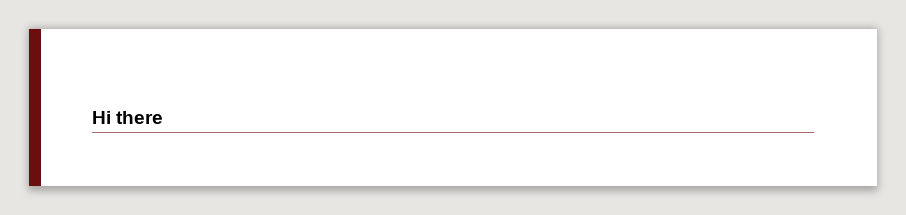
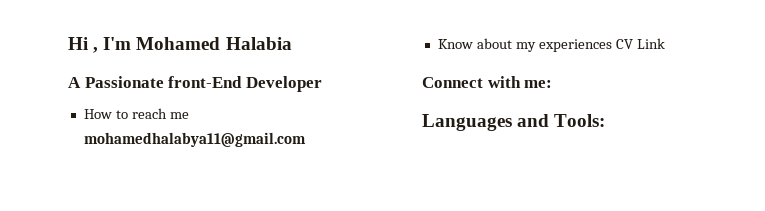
[116,111,164,124] there -> [93,37,292,53] [68,76,322,92] [83,108,189,119] [83,132,306,147] [437,38,665,52] [422,76,553,88] [422,114,606,131] , I'm Mohamed Halabia // A Passionate front-End Developer // How to reach me mohamedhalabya11@gmail.com // Know about my experiences CV Link // Connect with me: // Languages and Tools:

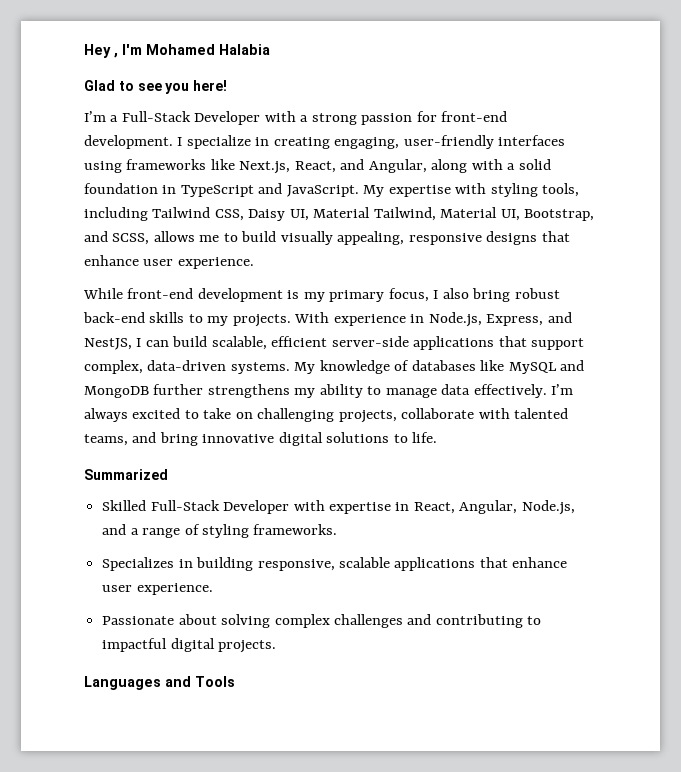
[68,37,88,50] Hi -> [84,44,111,58] Hey
[68,76,322,92] [83,108,189,119] [83,132,306,147] [437,38,665,52] [422,76,553,88] A Passionate front-End Developer // How to reach me mohamedhalabya11@gmail.com // Know about my experiences CV Link // Connect with me: -> [84,80,228,94] [84,111,508,125] [84,135,566,149] [84,159,551,174] [84,183,580,197] [84,207,595,221] [84,231,570,245] [84,255,254,269] [83,288,560,302] [83,312,572,327] [84,336,585,350] [84,360,585,374] [84,384,574,398] [84,408,569,423] [84,432,438,446] [84,469,168,480] [102,500,575,515] [102,524,338,538] [102,557,568,571] [102,583,213,595] [102,614,542,628] [102,638,277,653] Glad to see you here! // I’m a Full-Stack Developer with a strong passion for front-end development. I specialize in creating engaging, user-friendly interfaces using frameworks like Next.js, React, and Angular, along with a solid foundation in TypeScript and JavaScript. My expertise with styling tools, including Tailwind CSS, Daisy UI, Material Tailwind, Material UI, Bootstrap, and SCSS, allows me to build visually appealing, responsive designs that enhance user experience. // While front-end development is my primary focus, I also bring robust back-end skills to my projects. With experience in Node.js, Express, and NestJS, I can build scalable, efficient server-side applications that support complex, data-driven systems. My knowledge of databases like MySQL and MongoDB further strengthens my ability to manage data effectively. I’m always excited to take on challenging projects, collaborate with talented teams, and bring innovative digital solutions to life. // Summarized // Skilled Full-Stack Developer with expertise in React, Angular, Node.js, and a range of styling frameworks. // Specializes in building responsive, scalable applications that enhance user experience. // Passionate about solving complex challenges and contributing to impactful digital projects.
[554,114,606,127] Tools: -> [195,676,235,687] Tools

